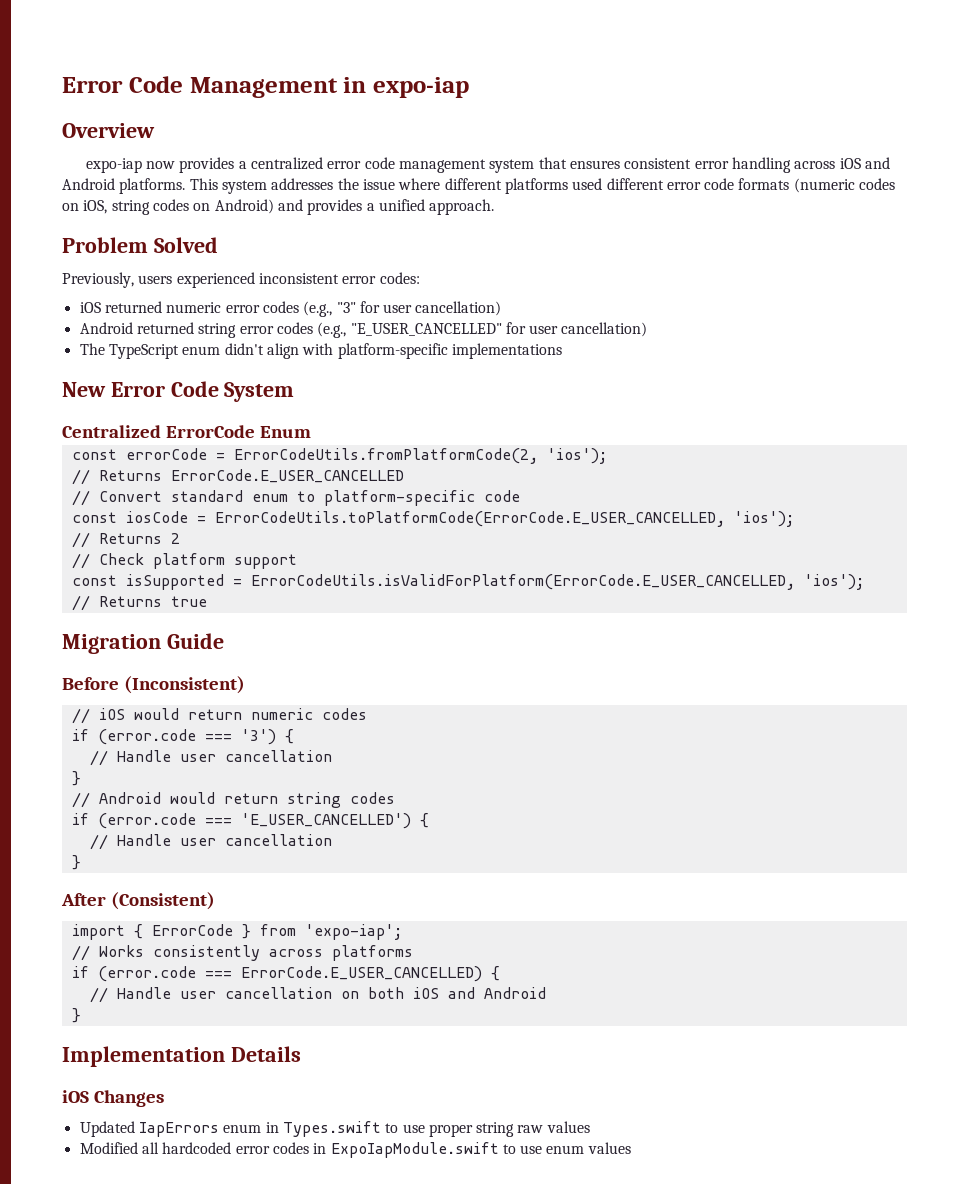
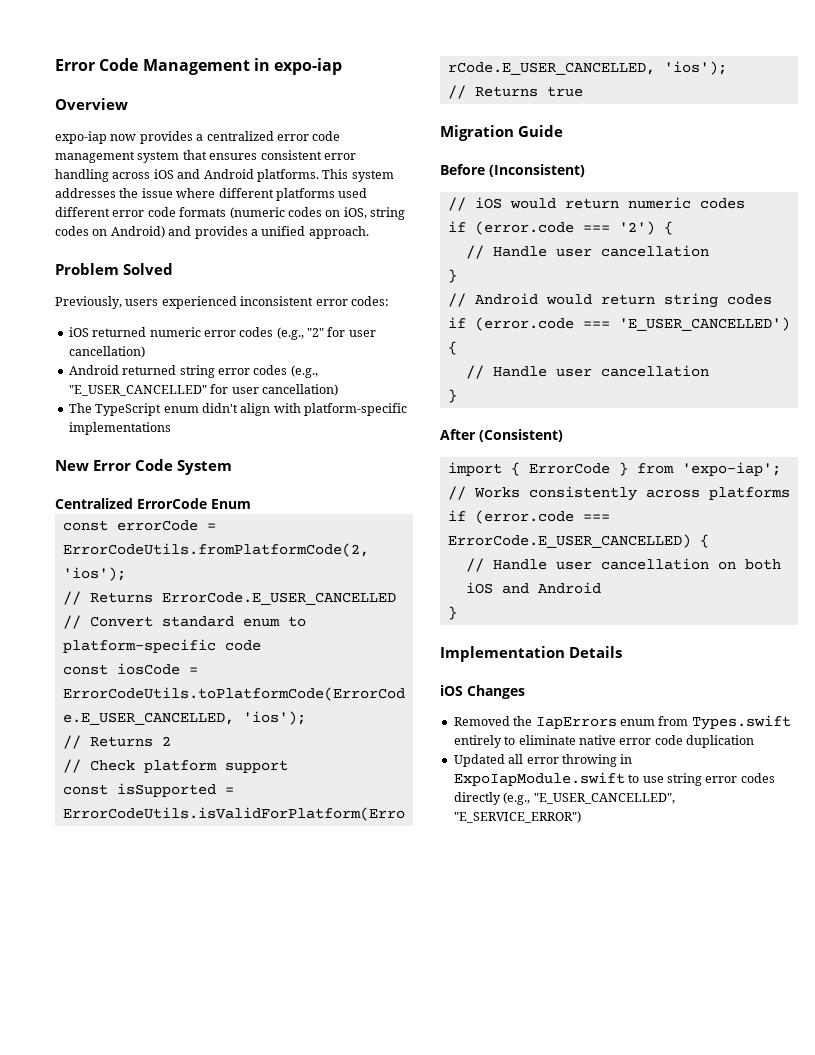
[336,302,356,313] "3" -> [307,328,324,337] "2"
[240,729,276,745] '3') -> [618,221,655,235] '2')
[79,1121,590,1137] [79,1142,631,1158] Updated IapErrors enum in Types.swift to use proper string raw values // Modified all hardcoded error codes in ExpoIapModule.swift to use enum values -> [453,715,791,730] [453,735,754,748] [453,754,633,767] [453,772,775,786] [453,792,675,805] [453,811,581,823] Removed the IapErrors enum from Types.swift entirely to eliminate native error code duplication // Updated all error throwing in ExpoIapModule.swift to use string error codes directly (e.g., "E_USER_CANCELLED", "E_SERVICE_ERROR")

